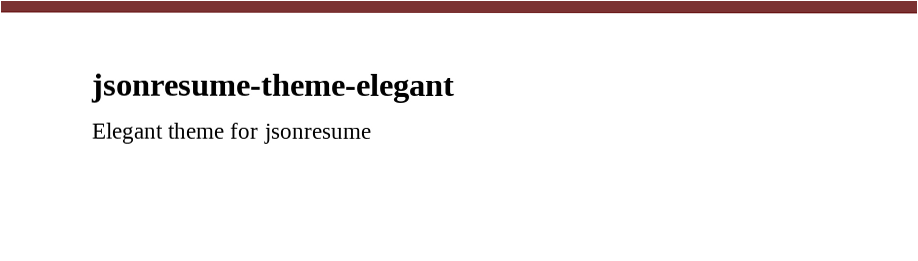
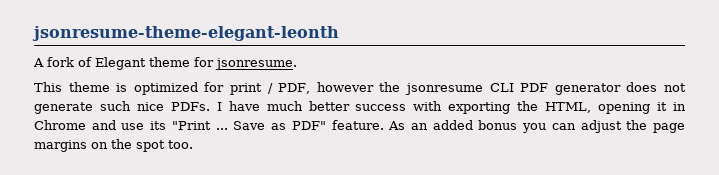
[91,73,455,103] [91,122,372,144] jsonresume-theme-elegant // Elegant theme for jsonresume -> [32,26,339,41] [33,57,297,70] [34,82,687,95] [34,101,686,114] [34,120,685,133] [34,139,193,152] jsonresume-theme-elegant-leonth // A fork of Elegant theme for jsonresume. // This theme is optimized for print / PDF, however the jsonresume CLI PDF generator does not generate such nice PDFs. I have much better success with exporting the HTML, opening it in Chrome and use its "Print ... Save as PDF" feature. As an added bonus you can adjust the page margins on the spot too.

